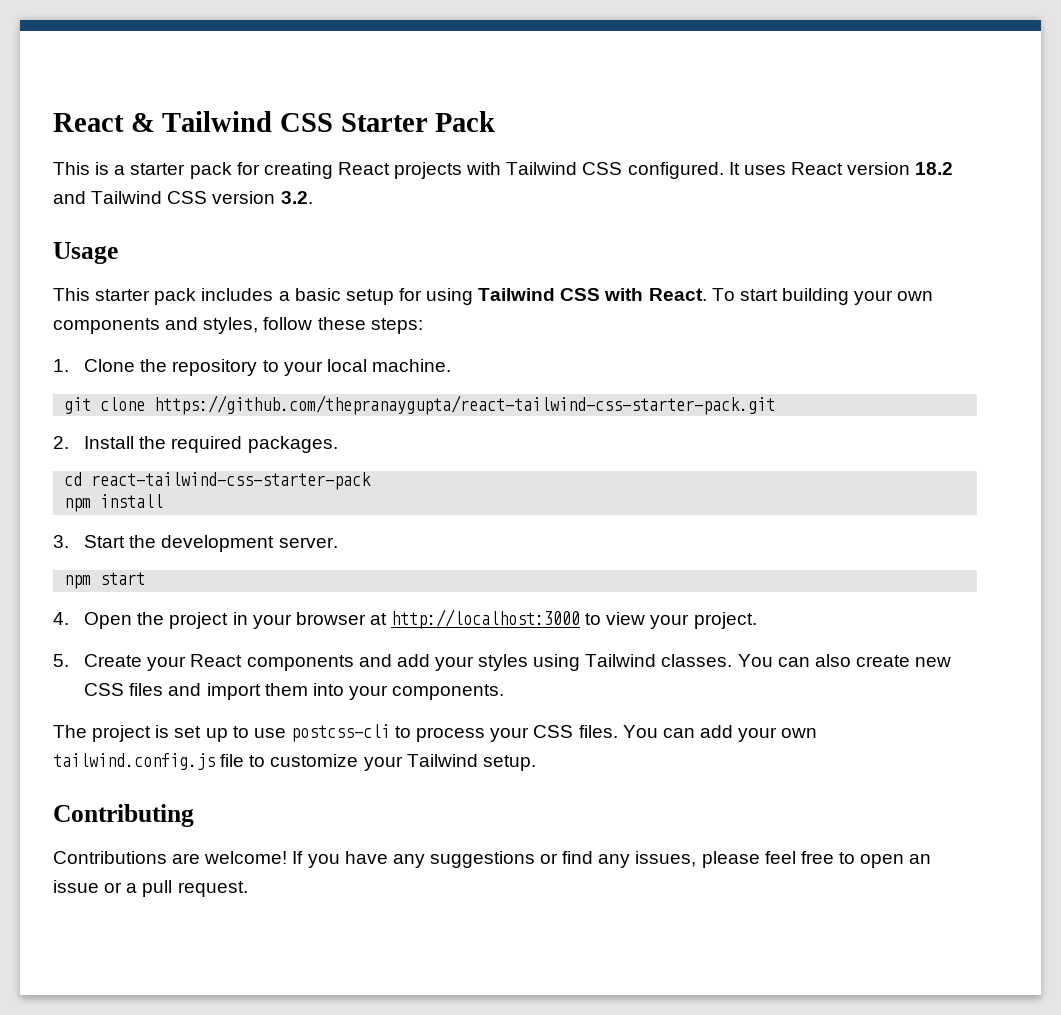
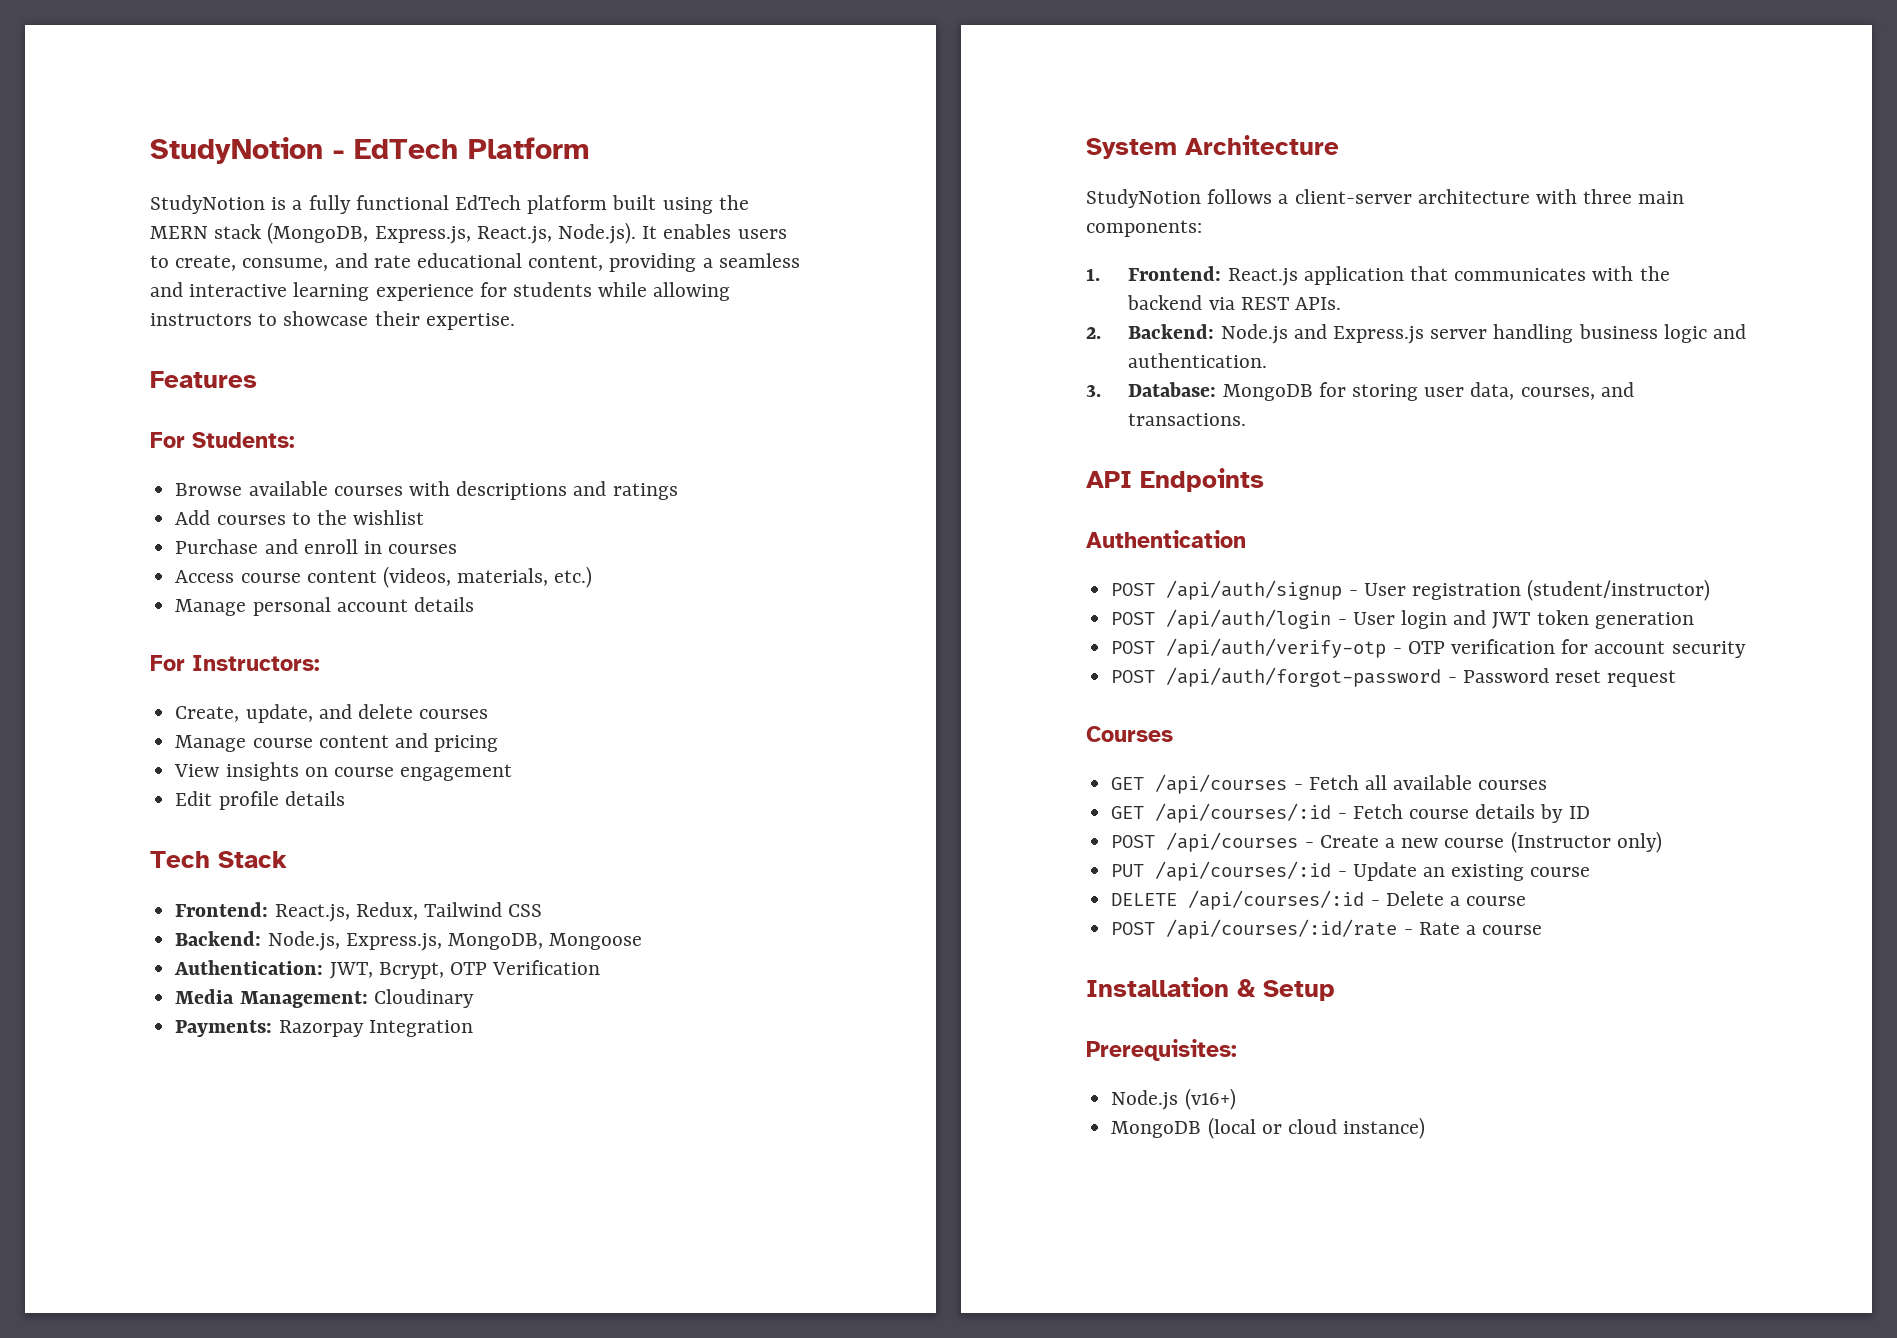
[53,111,496,132] [53,162,954,179] [53,191,313,204] [53,242,118,264] [53,288,934,305] [53,317,423,334] [53,359,451,376] [64,395,776,415] [53,436,338,453] [64,472,372,490] [64,494,164,512] [53,535,338,552] [64,572,146,589] [53,609,757,629] [53,654,952,671] [84,683,505,700] [53,724,818,742] [53,753,536,771] [53,804,194,827] [53,851,932,868] [53,880,248,897] React & Tailwind CSS Starter Pack // This is a starter pack for creating React projects with Tailwind CSS configured. It uses React version 18.2 and Tailwind CSS version 3.2. // Usage // This starter pack includes a basic setup for using Tailwind CSS with React. To start building your own components and styles, follow these steps: // 1. Clone the repository to your local machine. // git clone https://github.com/thepranaygupta/react-tailwind-css-starter-pack.git // 2. Install the required packages. // cd react-tailwind-css-starter-pack // npm install // 3. Start the development server. // npm start // 4. Open the project in your browser at http://localhost:3000 to view your project. // 5. Create your React components and add your styles using Tailwind classes. You can also create new CSS files and import them into your components. // The project is set up to use postcss-cli to process your CSS files. You can add your own tailwind.config.js file to customize your Tailwind setup. // Contributing // Contributions are welcome! If you have any suggestions or find any issues, please feel free to open an issue or a pull request. -> [150,137,590,164] [150,195,749,214] [150,222,787,244] [150,253,800,272] [150,282,731,301] [150,311,515,330] [150,371,257,388] [150,432,295,448] [175,481,678,500] [175,510,425,525] [175,539,458,554] [175,566,593,588] [175,597,474,616] [150,655,320,671] [175,704,489,723] [175,733,499,752] [174,762,513,781] [175,791,345,810] [150,851,287,868] [175,902,543,922] [175,931,643,951] [174,960,601,979] [175,989,474,1008] [175,1020,473,1037] [1086,135,1339,159] [1086,189,1685,208] [1086,220,1202,237] [1086,266,1670,286] [1127,295,1341,310] [1086,324,1747,344] [1128,353,1268,368] [1086,382,1634,401] [1128,413,1247,426] [1086,468,1264,492] [1086,530,1246,548] [1111,579,1711,601] [1111,609,1694,629] [1111,638,1746,658] [1111,667,1677,687] [1086,726,1173,742] [1111,774,1548,794] [1111,803,1590,823] [1111,831,1662,853] [1111,861,1591,881] [1111,890,1527,910] [1111,919,1543,939] [1086,977,1335,1001] [1086,1039,1237,1061] [1111,1088,1236,1110] [1111,1117,1426,1139] StudyNotion - EdTech Platform // StudyNotion is a fully functional EdTech platform built using the MERN stack (MongoDB, Express.js, React.js, Node.js). It enables users to create, consume, and rate educational content, providing a seamless and interactive learning experience for students while allowing instructors to showcase their expertise. // Features // For Students: // Browse available courses with descriptions and ratings // Add courses to the wishlist // Purchase and enroll in courses // Access course content (videos, materials, etc.) // Manage personal account details // For Instructors: // Create, update, and delete courses // Manage course content and pricing // View insights on course engagement // Edit profile details // Tech Stack // Frontend: React.js, Redux, Tailwind CSS // Backend: Node.js, Express.js, MongoDB, Mongoose // Authentication: JWT, Bcrypt, OTP Verification // Media Management: Cloudinary // Payments: Razorpay Integration // System Architecture // StudyNotion follows a client-server architecture with three main components: // 1. Frontend: React.js application that communicates with the backend via REST APIs. // 2. Backend: Node.js and Express.js server handling business logic and authentication. // 3. Database: MongoDB for storing user data, courses, and transactions. // API Endpoints // Authentication // POST /api/auth/signup - User registration (student/instructor) // POST /api/auth/login - User login and JWT token generation // POST /api/auth/verify-otp - OTP verification for account security // POST /api/auth/forgot-password - Password reset request // Courses // GET /api/courses - Fetch all available courses // GET /api/courses/:id - Fetch course details by ID // POST /api/courses - Create a new course (Instructor only) // PUT /api/courses/:id - Update an existing course // DELETE /api/courses/:id - Delete a course // POST /api/courses/:id/rate - Rate a course // Installation & Setup // Prerequisites: // Node.js (v16+) // MongoDB (local or cloud instance)

